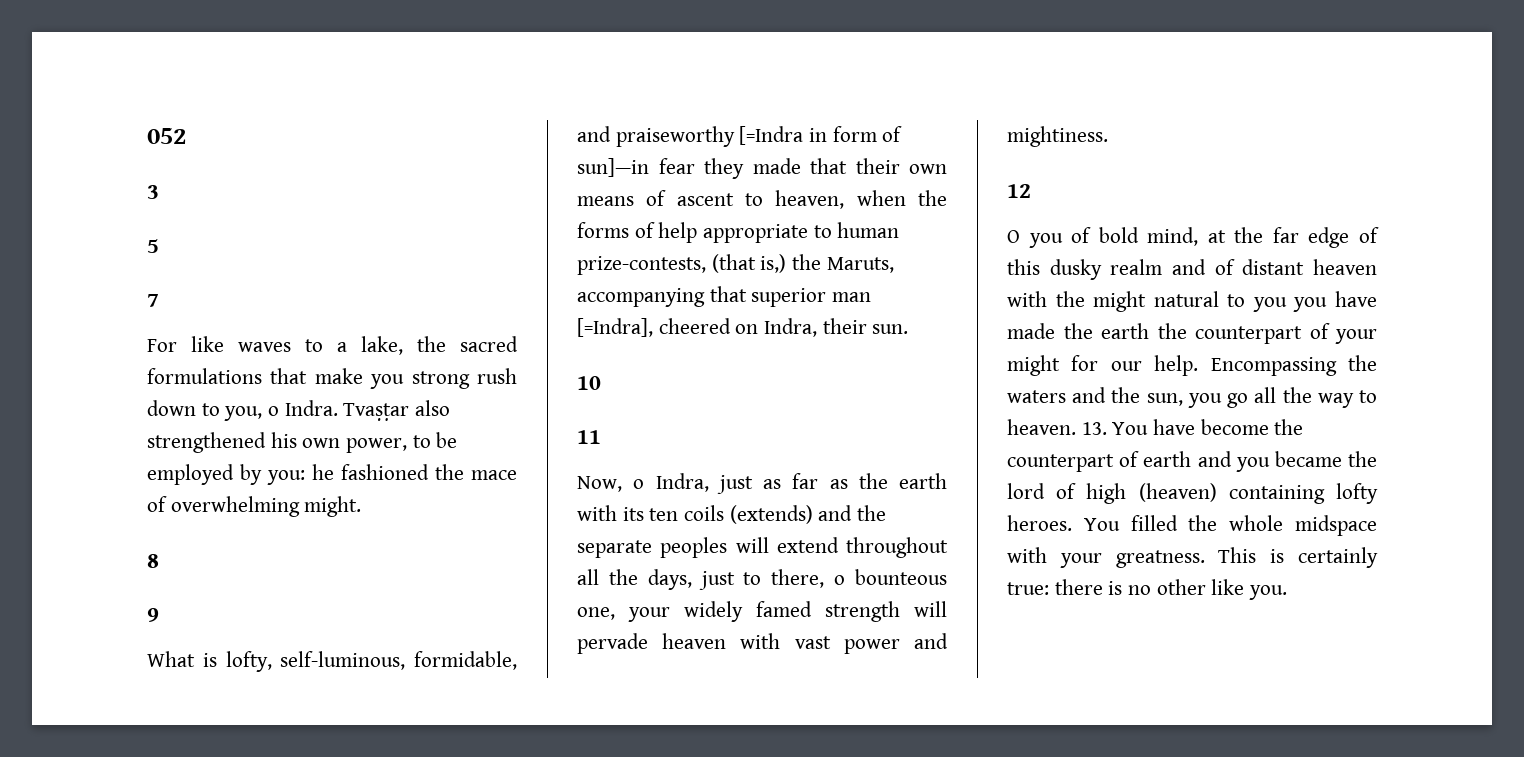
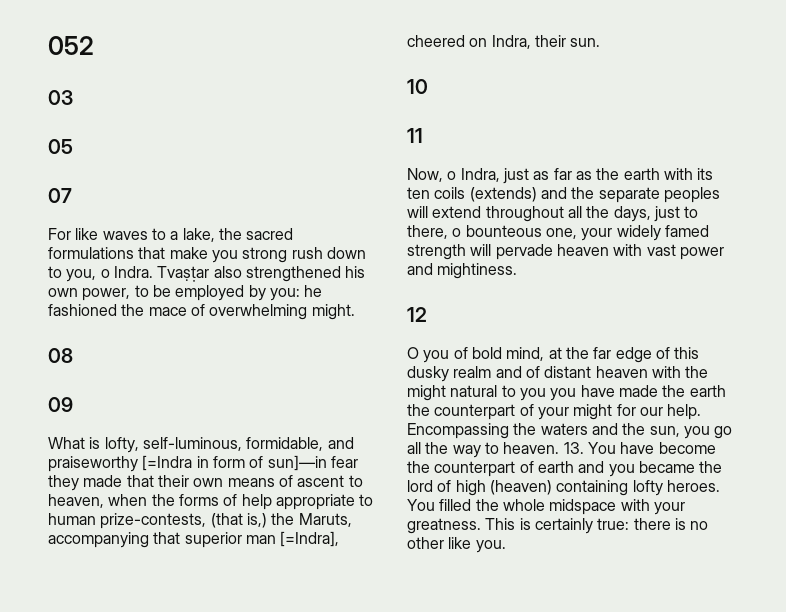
[147,185,159,199] [147,239,159,253] [147,294,159,307] 3 // 5 // 7 -> [48,90,73,105] [48,139,73,154] [48,188,72,203] 03 // 05 // 07
[147,554,159,568] [147,608,159,622] 8 // 9 -> [48,348,73,363] [48,397,73,412] 08 // 09

